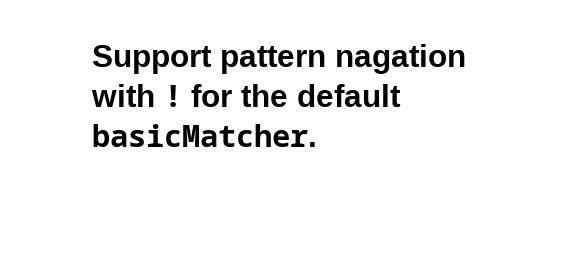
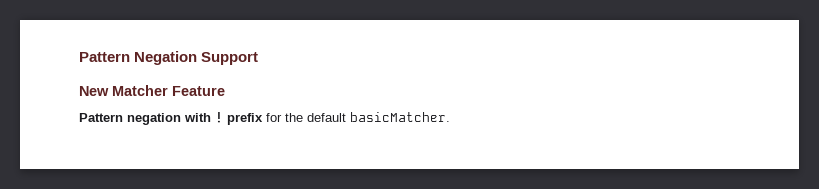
(92, 59) none -> [79,51,198,65] Pattern Negation
[220,44,466,74] pattern nagation -> [79,85,225,96] [79,113,181,125] // New Matcher Feature // Pattern negation
(182, 96) none -> [227,113,263,125] prefix

